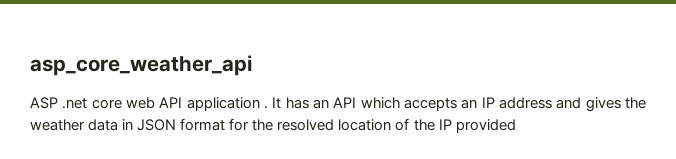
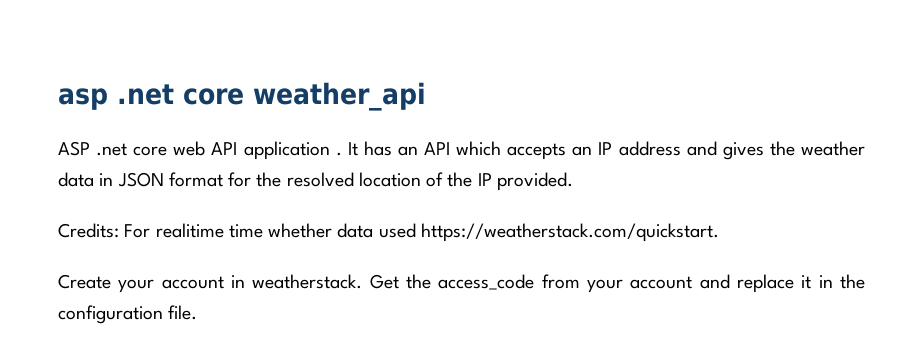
[30,55,252,76] asp_core_weather_api -> [58,82,426,111] asp .net core weather_api
[455,119,516,133] provided -> [496,172,573,191] [58,223,719,242] [58,274,866,293] [58,305,198,324] provided. // Credits: For realitime time whether data used https://weatherstack.com/quickstart. // Create your account in weatherstack. Get the access_code from your account and replace it in the configuration file.

